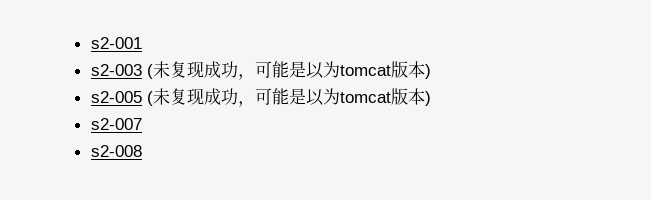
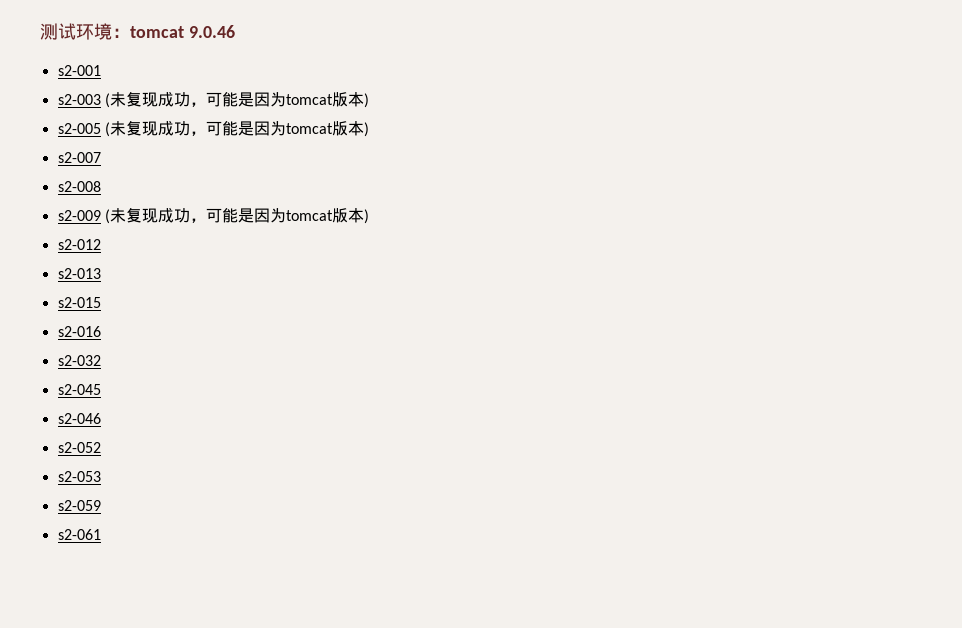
(90, 43) none -> [40,23,235,40] 测试环境：tomcat 9.0.46 //
[305,62,324,79] 以 -> [253,92,270,107] 因
[305,89,324,106] 以 -> [253,121,270,136] 因
(142, 151) none -> [57,208,369,224] [57,239,101,250] [57,268,101,279] [57,297,101,308] [57,326,101,337] [57,355,101,366] [57,384,101,395] [57,413,101,424] [57,442,101,453] [57,471,101,482] [57,500,101,511] [57,529,101,540] // s2-009 (未复现成功，可能是因为tomcat版本) // s2-012 // s2-013 // s2-015 // s2-016 // s2-032 // s2-045 // s2-046 // s2-052 // s2-053 // s2-059 // s2-061

